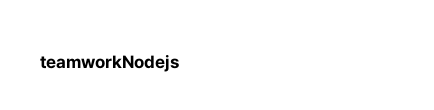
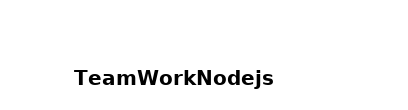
[40,54,179,72] teamworkNodejs -> [74,70,274,89] TeamWorkNodejs

